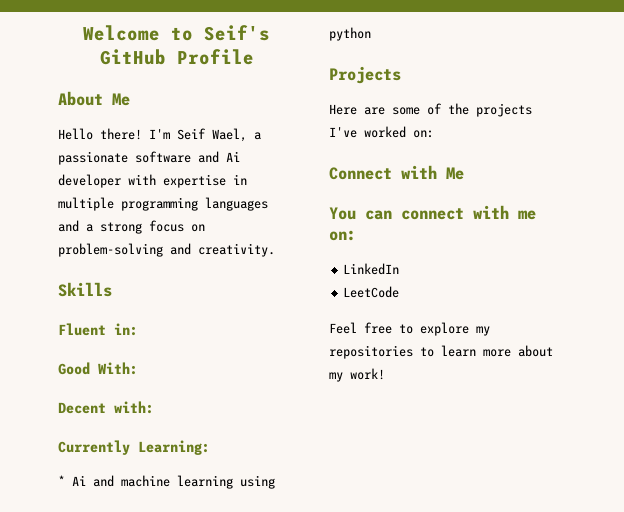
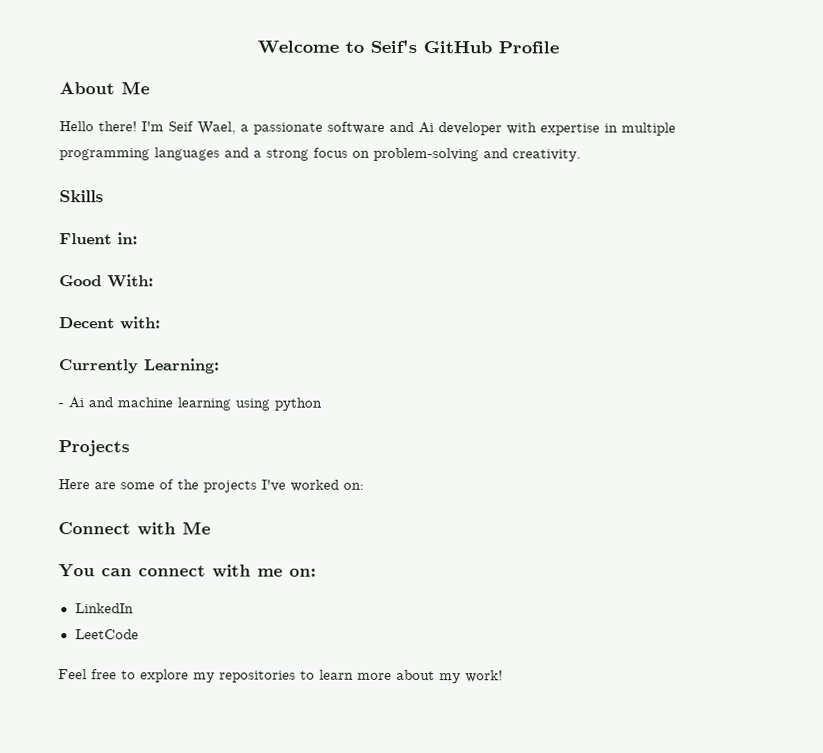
[58,475,65,486] * -> [58,403,64,408] -

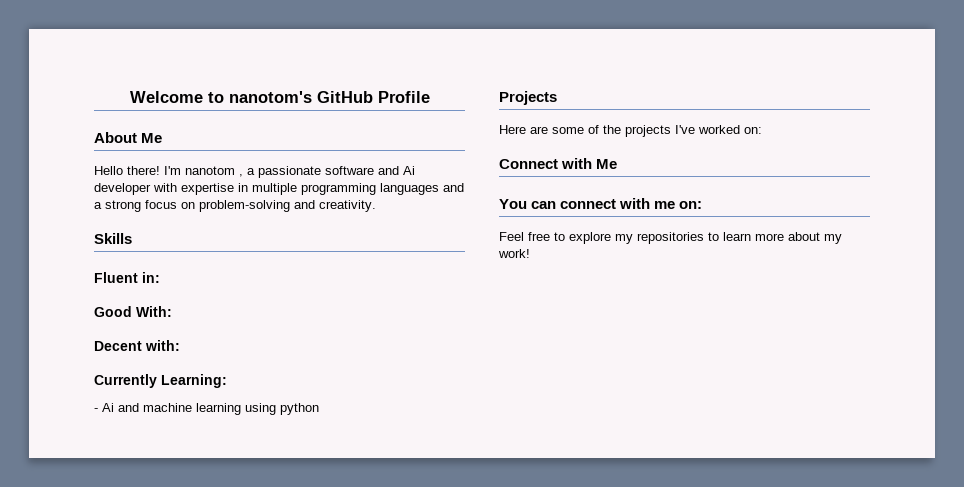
[369,39,417,54] Seif's -> [228,91,312,103] nanotom's
[168,121,236,135] Seif Wael, -> [185,166,243,177] nanotom ,
[74,603,134,614] [74,629,139,640] // LinkedIn // LeetCode -> (703, 205) none

